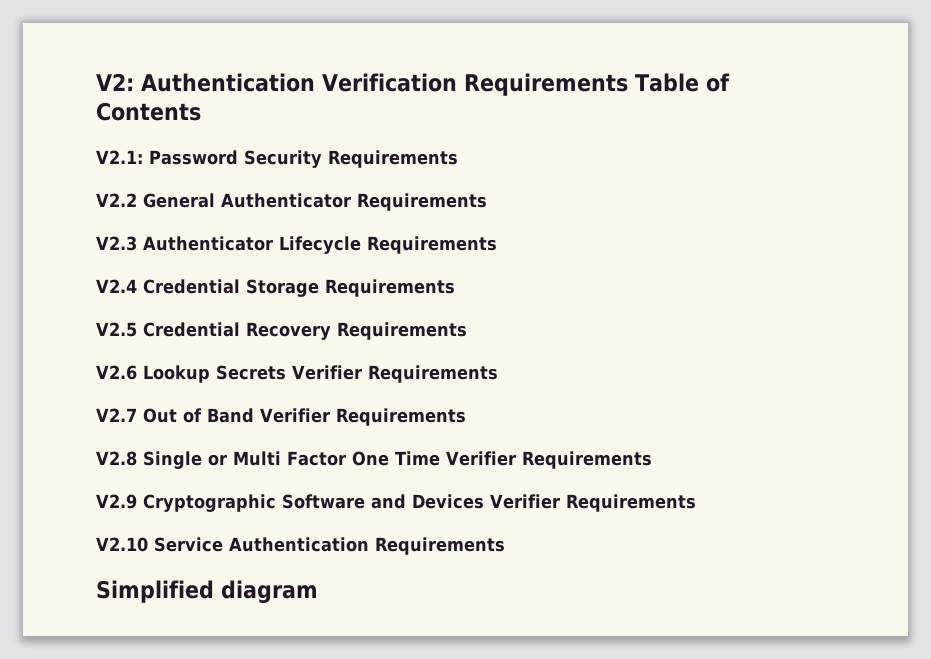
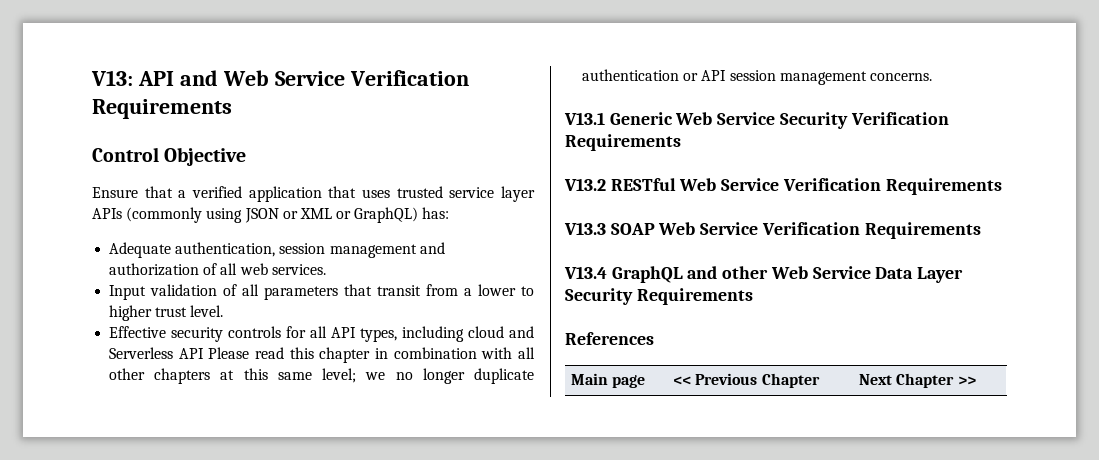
[96,73,730,96] [96,102,201,121] [96,150,458,168] [96,193,487,211] [96,236,497,254] [96,279,455,297] [96,322,467,340] [96,365,498,383] [96,408,466,426] [96,451,652,469] [96,494,696,512] [96,537,505,555] [96,580,318,603] V2: Authentication Verification Requirements Table of Contents // V2.1: Password Security Requirements // V2.2 General Authenticator Requirements // V2.3 Authenticator Lifecycle Requirements // V2.4 Credential Storage Requirements // V2.5 Credential Recovery Requirements // V2.6 Lookup Secrets Verifier Requirements // V2.7 Out of Band Verifier Requirements // V2.8 Single or Multi Factor One Time Verifier Requirements // V2.9 Cryptographic Software and Devices Verifier Requirements // V2.10 Service Authentication Requirements // Simplified diagram -> [91,70,469,86] [92,99,232,119] [92,147,247,166] [92,186,535,202] [92,207,450,223] [109,242,445,258] [109,263,326,276] [109,284,534,300] [109,305,224,321] [109,326,534,342] [109,347,535,363] [109,368,534,384] [582,69,932,85] [564,112,949,129] [565,134,681,151] [564,178,1002,195] [564,222,981,239] [564,266,964,283] [565,288,753,305] [565,332,654,345] [571,373,646,388] [673,373,820,388] [859,373,976,388] V13: API and Web Service Verification Requirements // Control Objective // Ensure that a verified application that uses trusted service layer APIs (commonly using JSON or XML or GraphQL) has: // Adequate authentication, session management and authorization of all web services. // Input validation of all parameters that transit from a lower to higher trust level. // Effective security controls for all API types, including cloud and Serverless API Please read this chapter in combination with all other chapters at this same level; we no longer duplicate authentication or API session management concerns. // V13.1 Generic Web Service Security Verification Requirements // V13.2 RESTful Web Service Verification Requirements // V13.3 SOAP Web Service Verification Requirements // V13.4 GraphQL and other Web Service Data Layer Security Requirements // References // Main page | << Previous Chapter | Next Chapter >>

